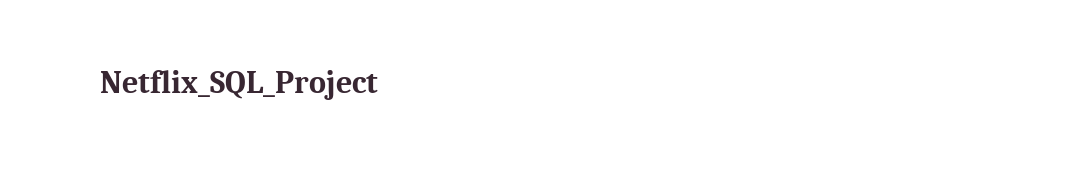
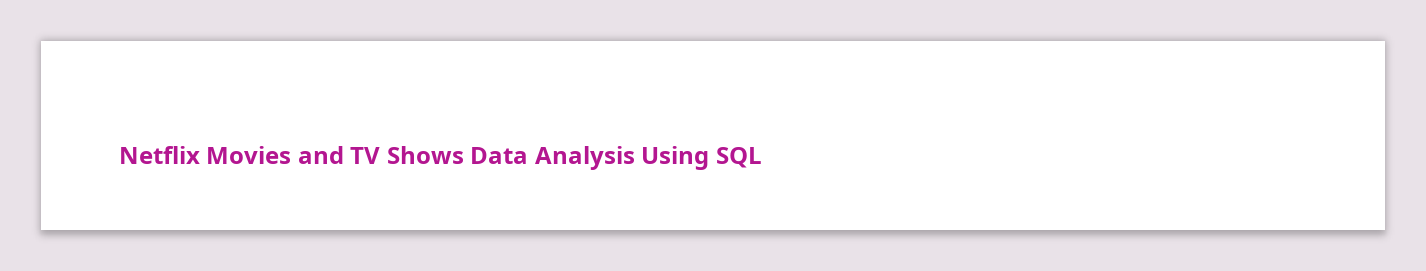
[100,70,378,100] Netflix_SQL_Project -> [119,146,762,170] Netflix Movies and TV Shows Data Analysis Using SQL

